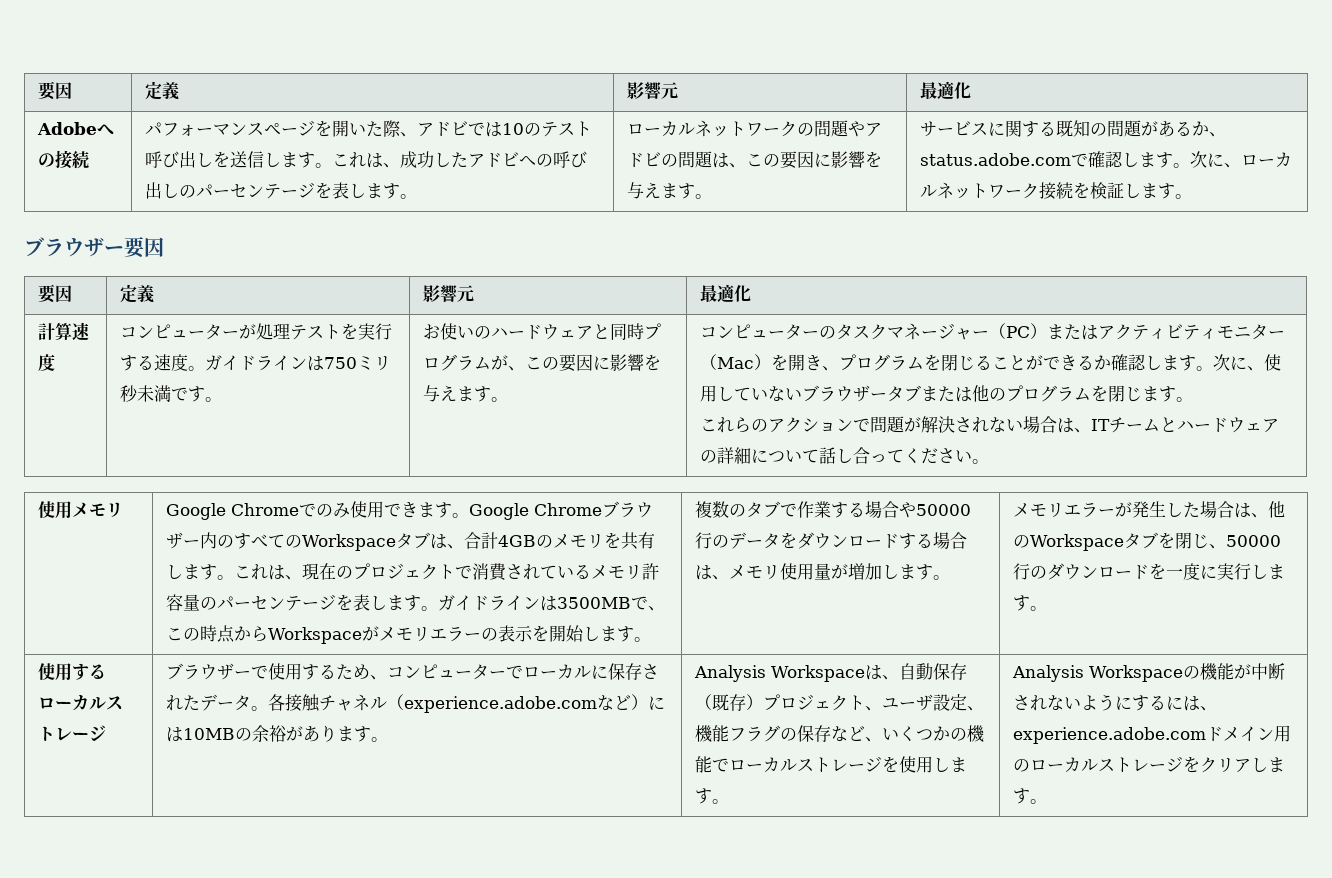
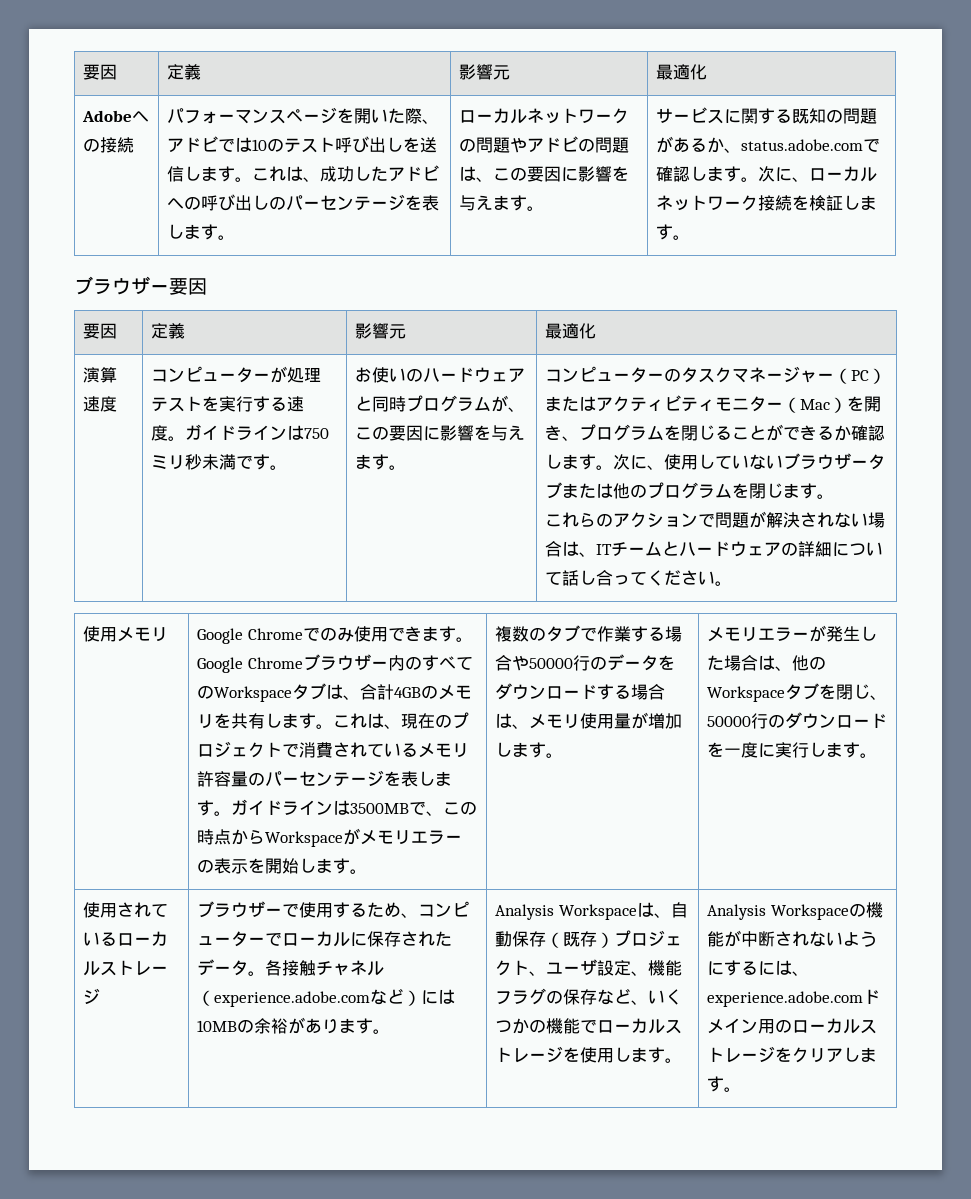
[37,323,55,340] 計 -> [83,367,101,383] 演
[71,663,89,680] す -> [117,902,169,917] [83,932,101,946] されてい

